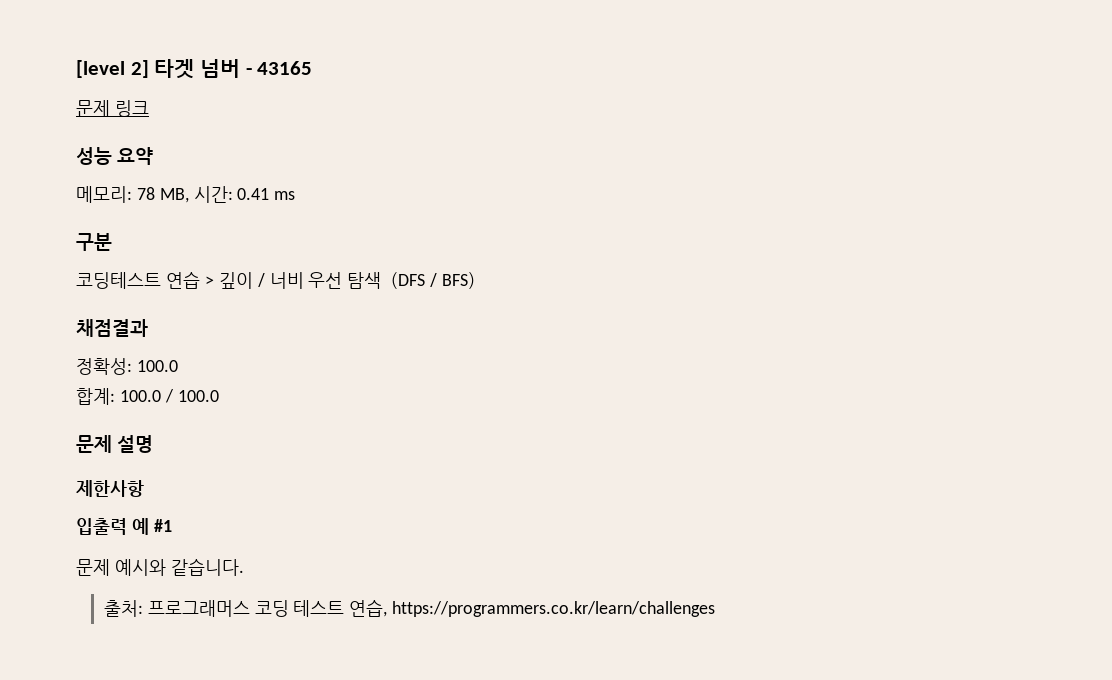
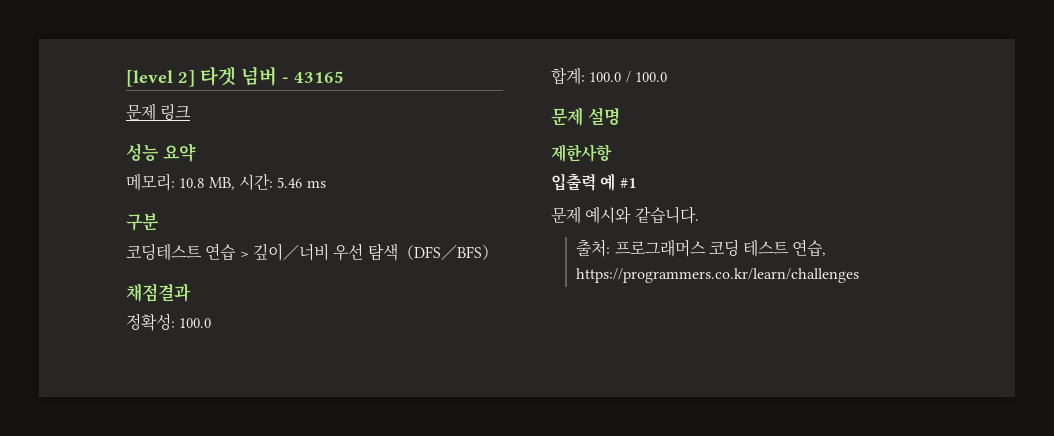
[136,187,155,200] 78 -> [179,178,205,188] 10.8
[237,188,270,200] 0.41 -> [277,177,303,188] 5.46

